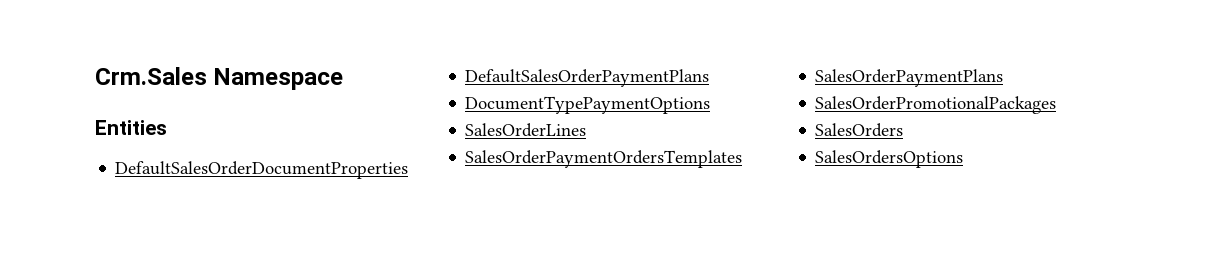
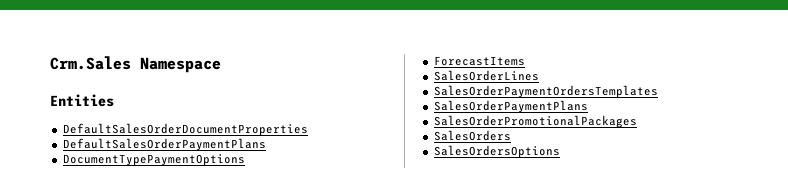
(711, 105) none -> [433,56,525,66] // ForecastItems

